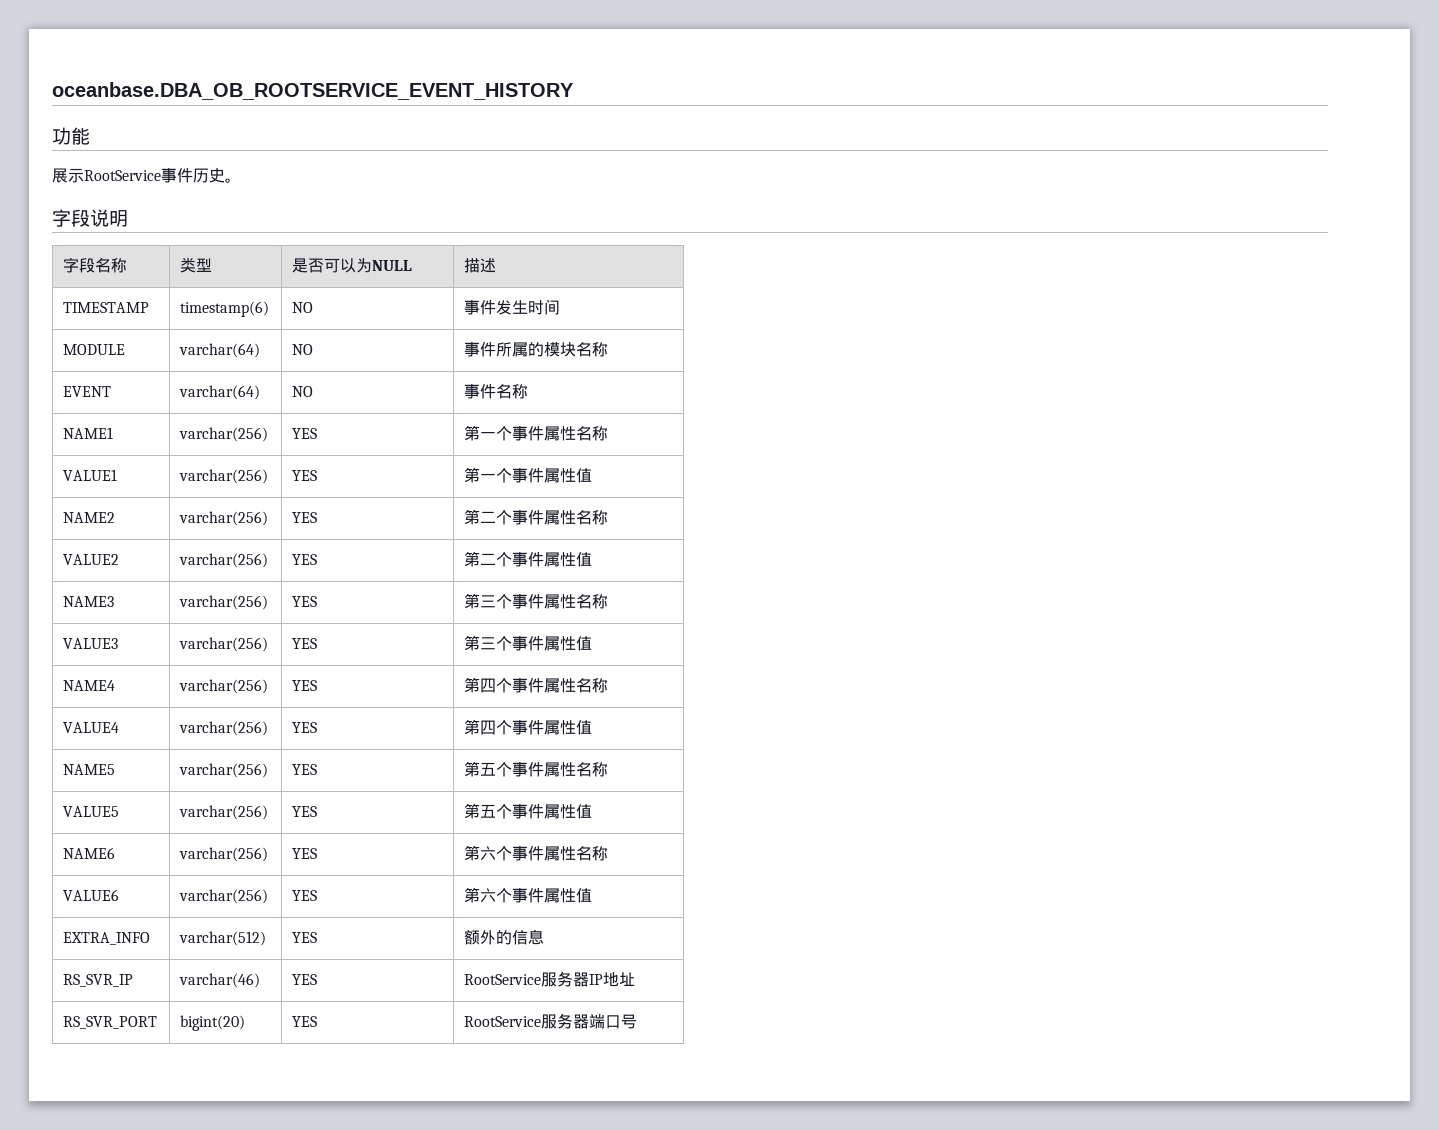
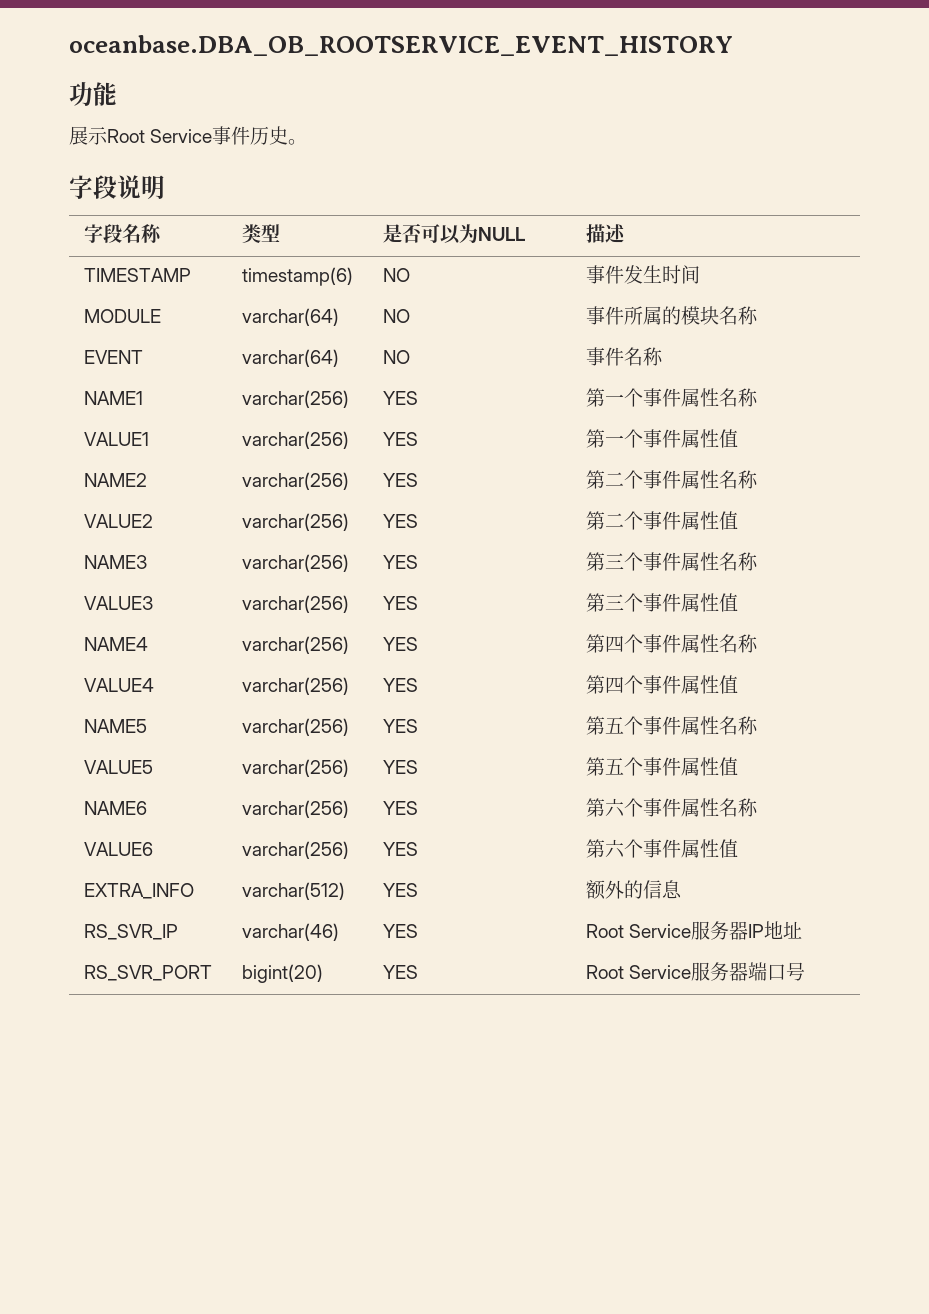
[84,170,161,181] RootService -> [107,129,213,143] Root Service
[464,974,542,985] RootService -> [585,924,691,938] Root Service
[464,1016,542,1027] RootService -> [585,965,691,979] Root Service

